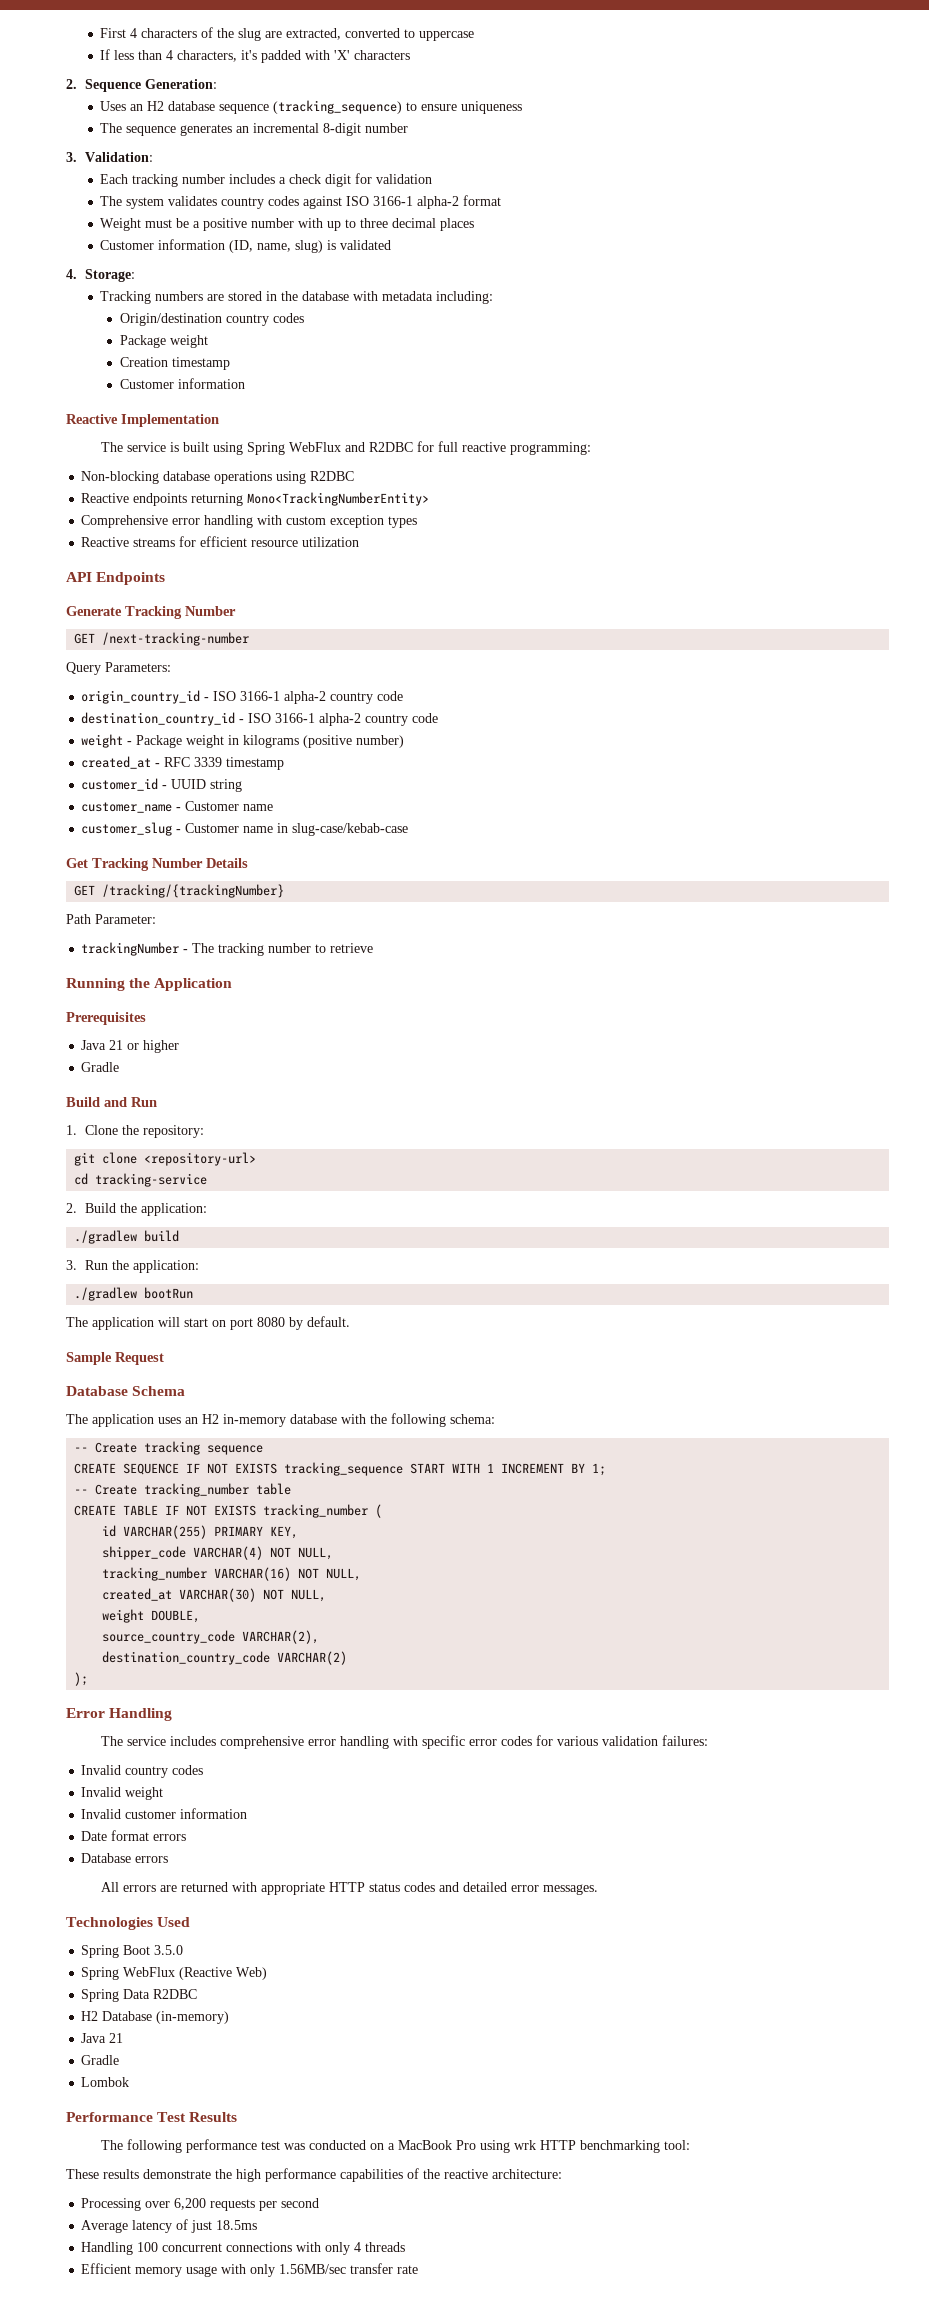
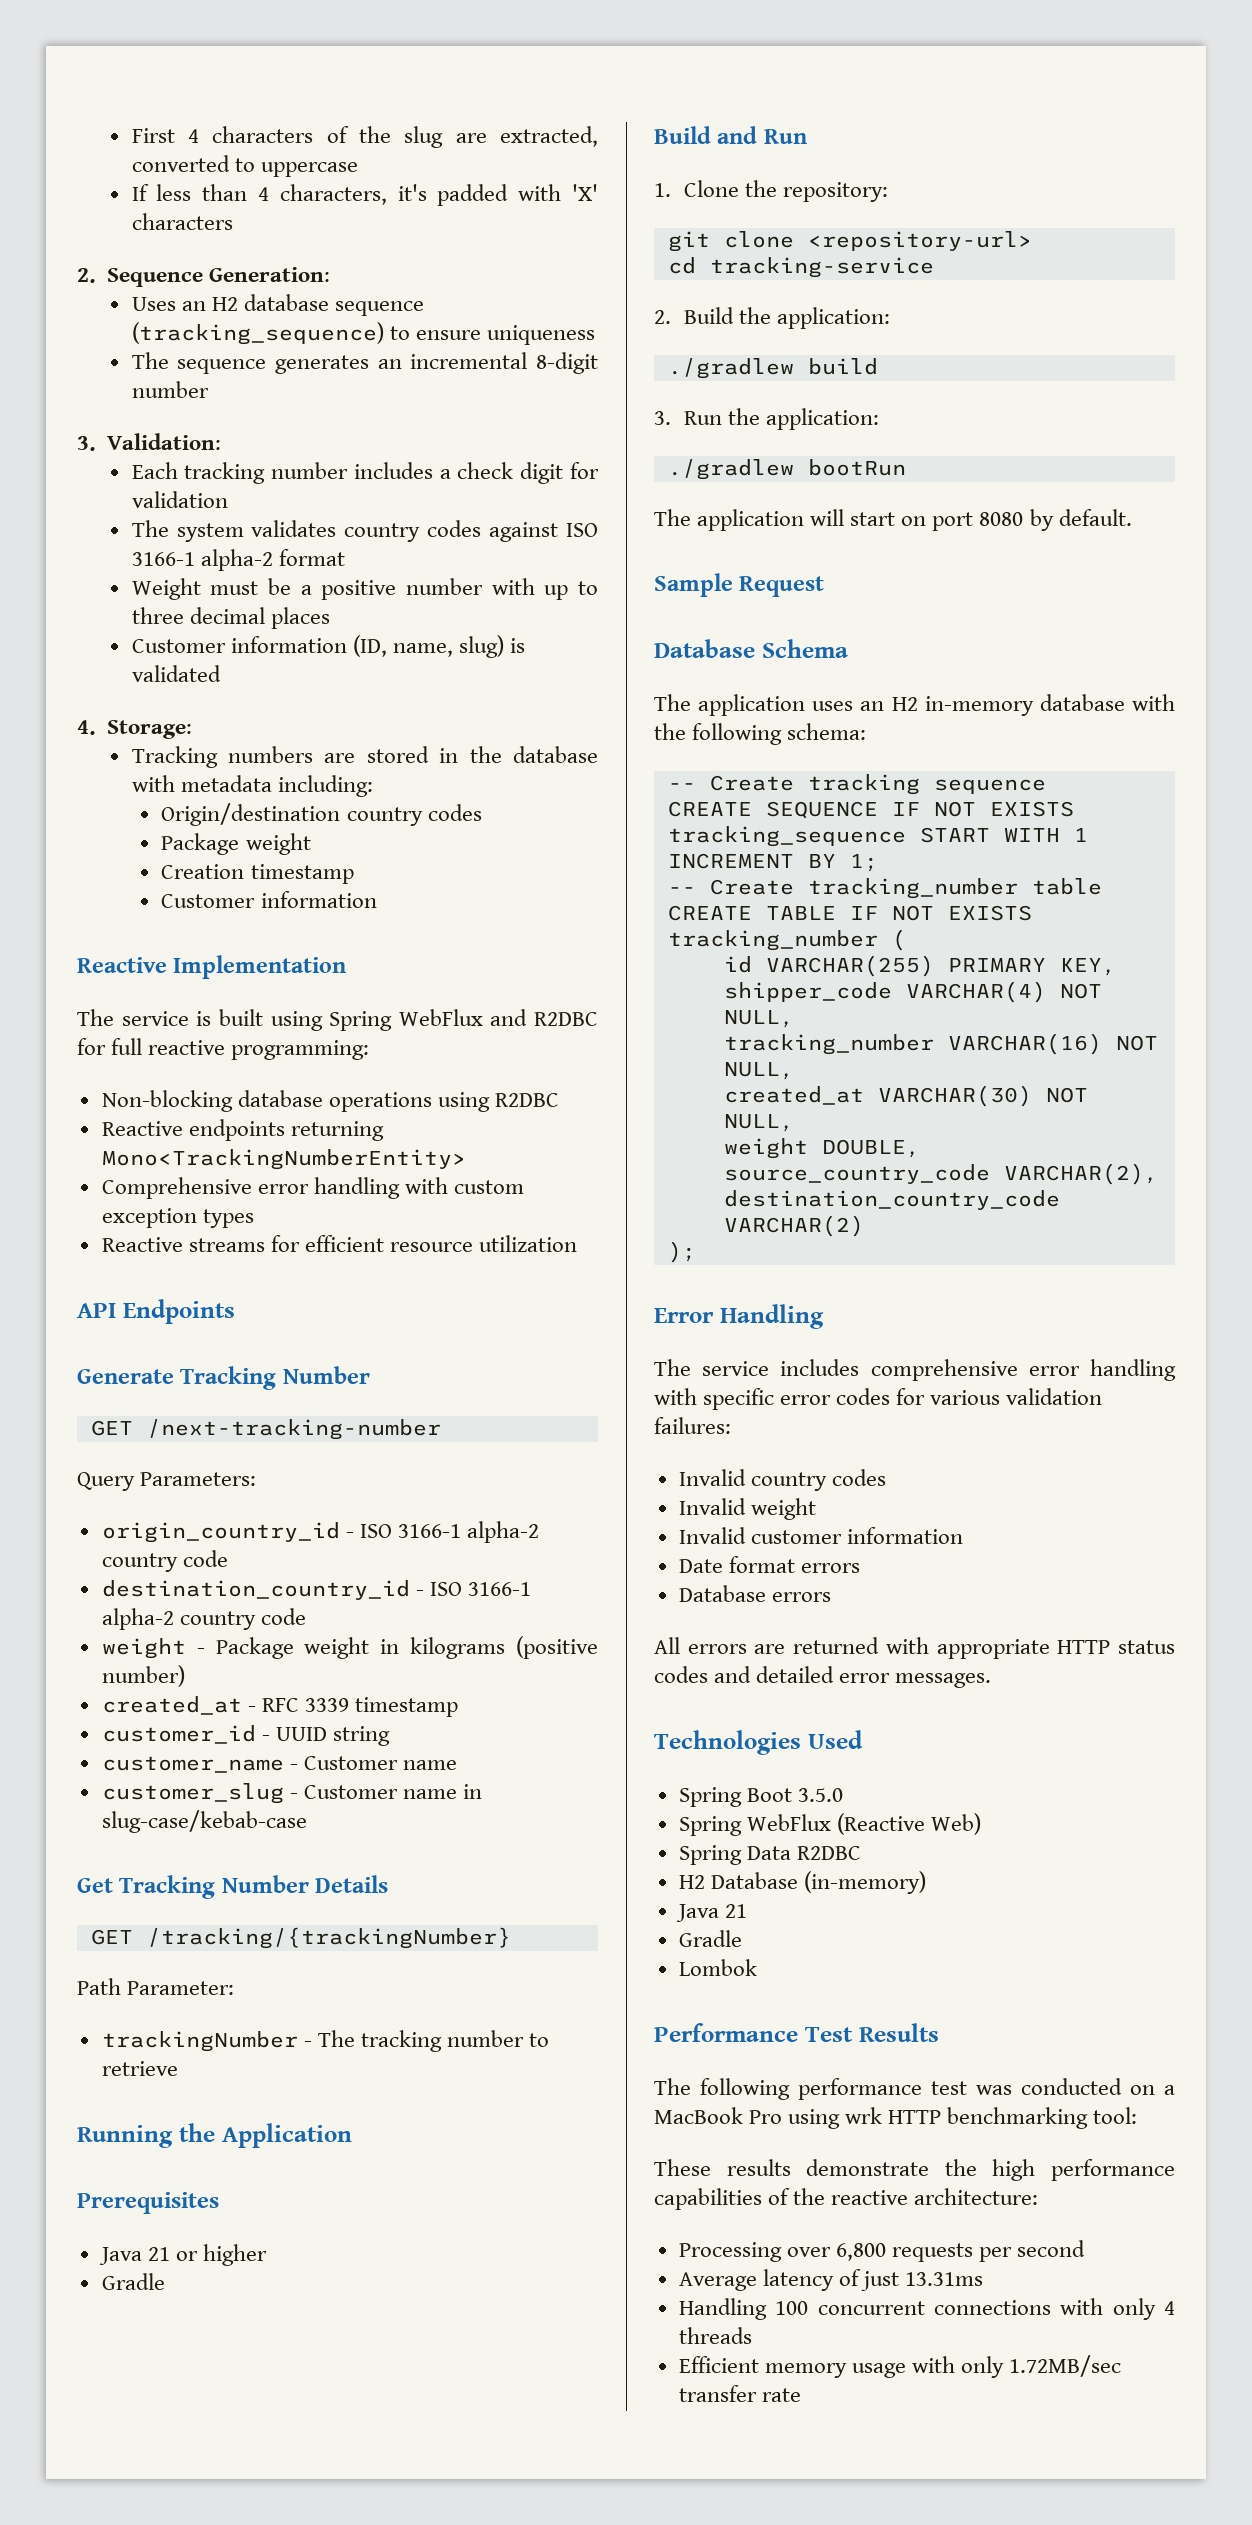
[174,2198,207,2210] 6,200 -> [835,2243,886,2261] 6,800
[216,2220,258,2230] 18.5ms -> [905,2272,984,2286] 13.31ms
[279,2264,347,2274] 1.56MB/sec -> [1009,2355,1122,2377] 1.72MB/sec

